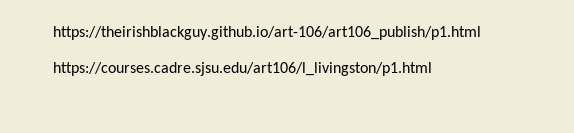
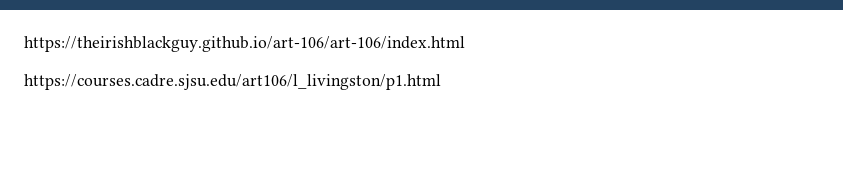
[53,26,481,40] https://theirishblackguy.github.io/art-106/art106_publish/p1.html -> [24,36,465,52] https://theirishblackguy.github.io/art-106/art-106/index.html

